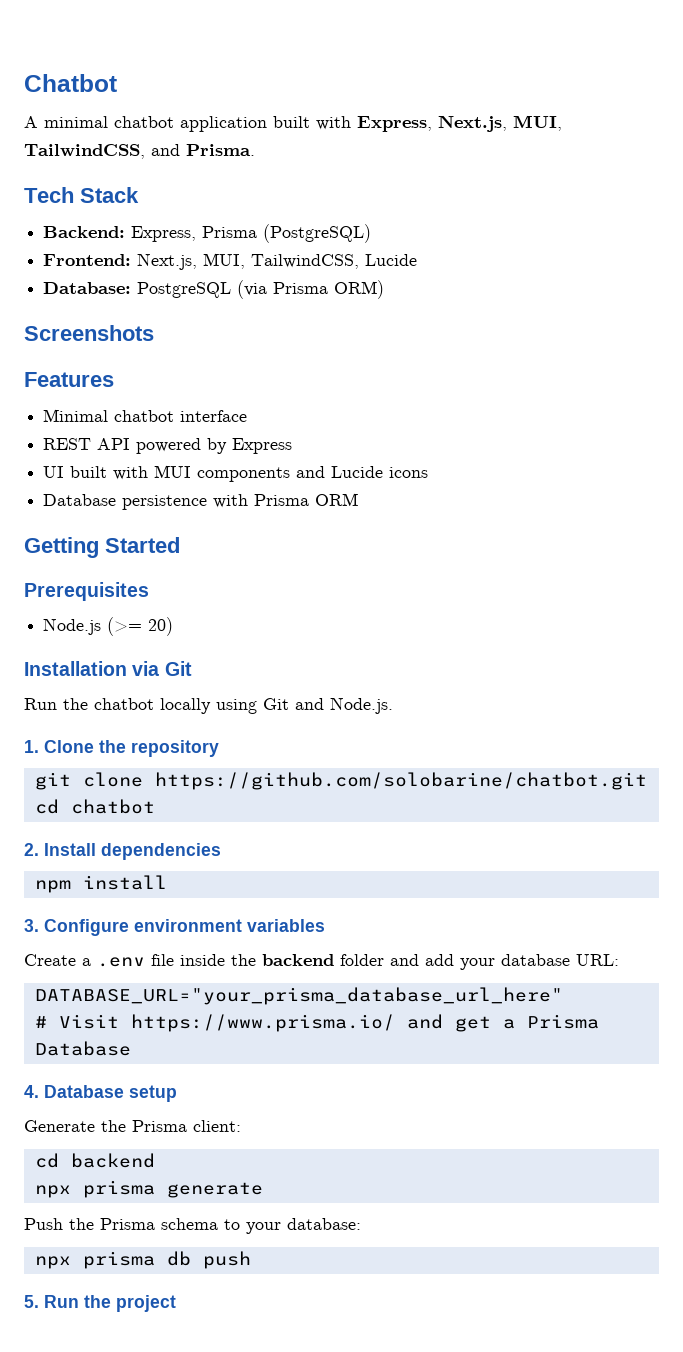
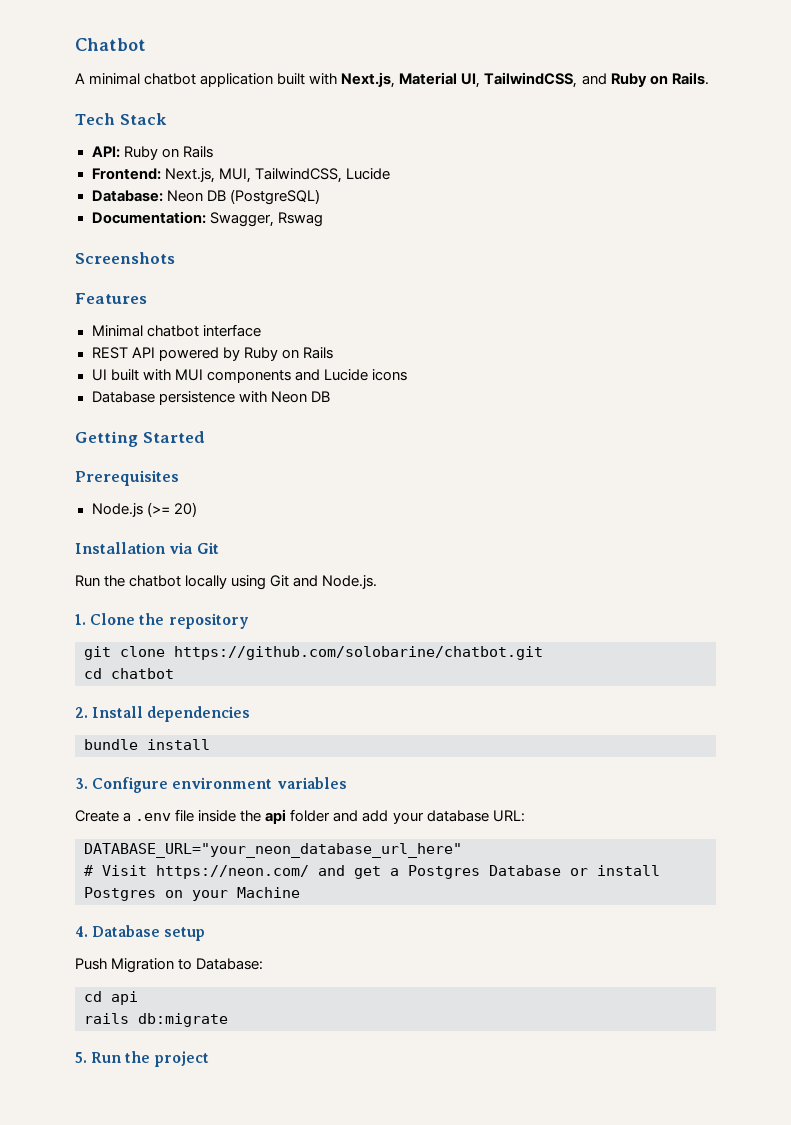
[357,115,562,132] [24,144,255,159] [24,187,139,203] [43,224,372,243] Express, Next.js, MUI, TailwindCSS, and Prisma. // Tech Stack // Backend: Express, Prisma (PostgreSQL) -> [341,72,709,88] [75,113,167,125] [91,146,213,160] Next.js, Material UI, TailwindCSS, and Ruby on Rails. // Tech Stack // API: Ruby on Rails
[137,280,385,299] PostgreSQL (via Prisma ORM) -> [166,189,320,205] [91,211,323,227] Neon DB (PostgreSQL) // Documentation: Swagger, Rswag
[232,438,293,454] Express -> [243,347,333,361] Ruby on Rails
[254,493,359,506] Prisma ORM -> [270,391,330,403] Neon DB
[34,880,71,893] npm -> [84,739,138,750] bundle
[262,954,334,966] backend -> [265,809,287,824] api
[34,987,563,1005] DATABASE_URL="your_prisma_database_url_here" -> [84,843,462,858] DATABASE_URL="your_neon_database_url_here"
[130,1014,395,1032] https://www.prisma.io/ -> [156,865,309,879] https://neon.com/
[526,1014,599,1029] [34,1041,131,1056] [24,1085,177,1102] [24,1120,241,1132] [34,1153,155,1168] [34,1180,263,1198] [24,1218,361,1234] [34,1251,251,1269] Prisma Database // 4. Database setup // Generate the Prisma client: // cd backend // npx prisma generate // Push the Prisma schema to your database: // npx prisma db push -> [408,865,660,879] [84,887,300,901] [75,925,206,941] [75,958,264,973] [84,991,138,1005] [84,1013,228,1027] Postgres Database or install Postgres on your Machine // 4. Database setup // Push Migration to Database: // cd api // rails db:migrate

